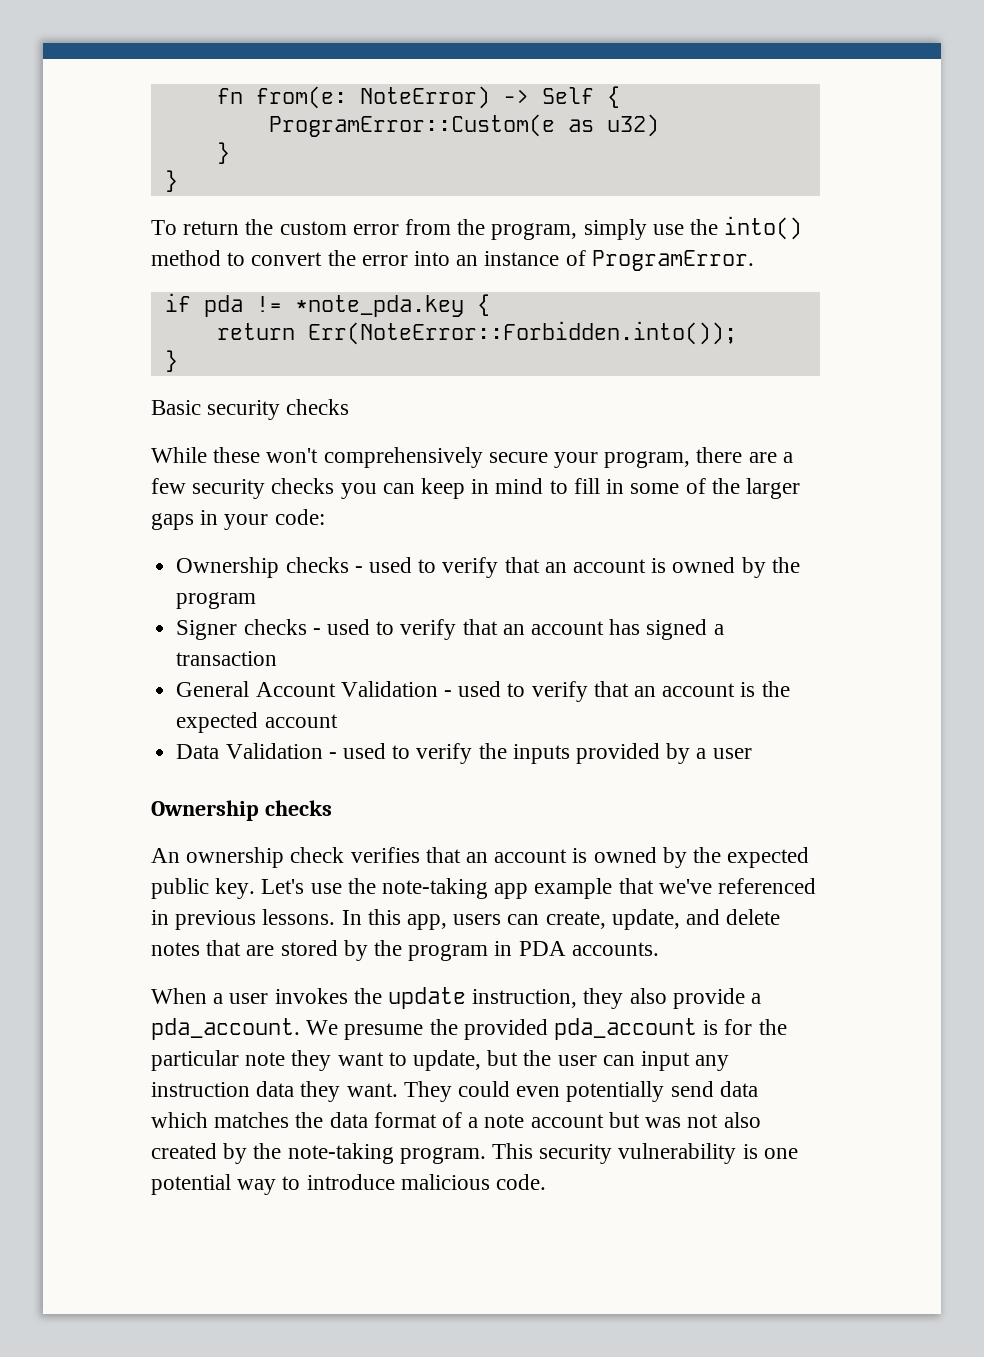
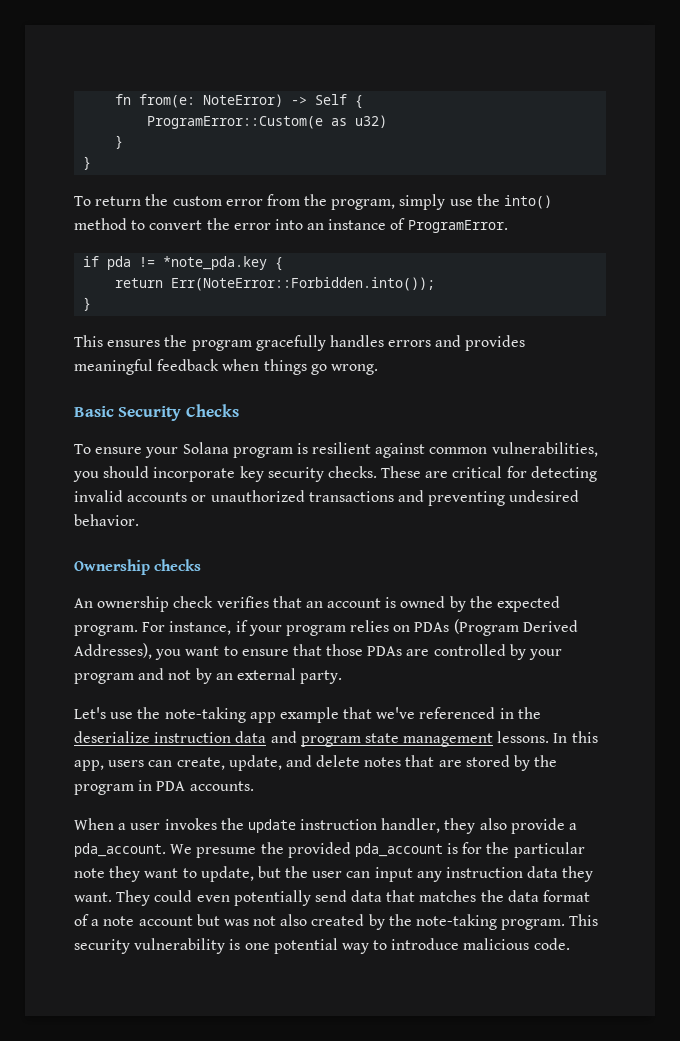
[151,399,350,420] [151,447,793,468] [151,478,800,499] [151,509,325,530] [176,557,800,578] [176,592,257,609] [176,619,724,640] [176,651,278,666] [176,681,790,702] [176,712,338,733] [176,743,752,764] Basic security checks // While these won't comprehensively secure your program, there are a few security checks you can keep in mind to fill in some of the larger gaps in your code: // Ownership checks - used to verify that an account is owned by the program // Signer checks - used to verify that an account has signed a transaction // General Account Validation - used to verify that an account is the expected account // Data Validation - used to verify the inputs provided by a user -> [74,335,526,351] [74,359,378,375] [74,404,239,421] [74,442,598,458] [73,466,597,482] [74,490,580,506] [74,514,139,526] This ensures the program gracefully handles errors and provides meaningful feedback when things go wrong. // Basic Security Checks // To ensure your Solana program is resilient against common vulnerabilities, you should incorporate key security checks. These are critical for detecting invalid accounts or unauthorized transactions and preventing undesired behavior.
[151,878,256,899] public key. -> [74,619,578,636] [74,643,563,660] [74,668,343,684] program. For instance, if your program relies on PDAs (Program Derived Addresses), you want to ensure that those PDAs are controlled by your program and not by an external party. //
[175,910,257,930] previous -> [517,707,541,719] [74,731,494,747] the deserialize instruction data and program state management
[472,989,578,1008] instruction, -> [300,818,441,833] instruction handler,
[151,1112,208,1128] which -> [386,890,416,902] that

